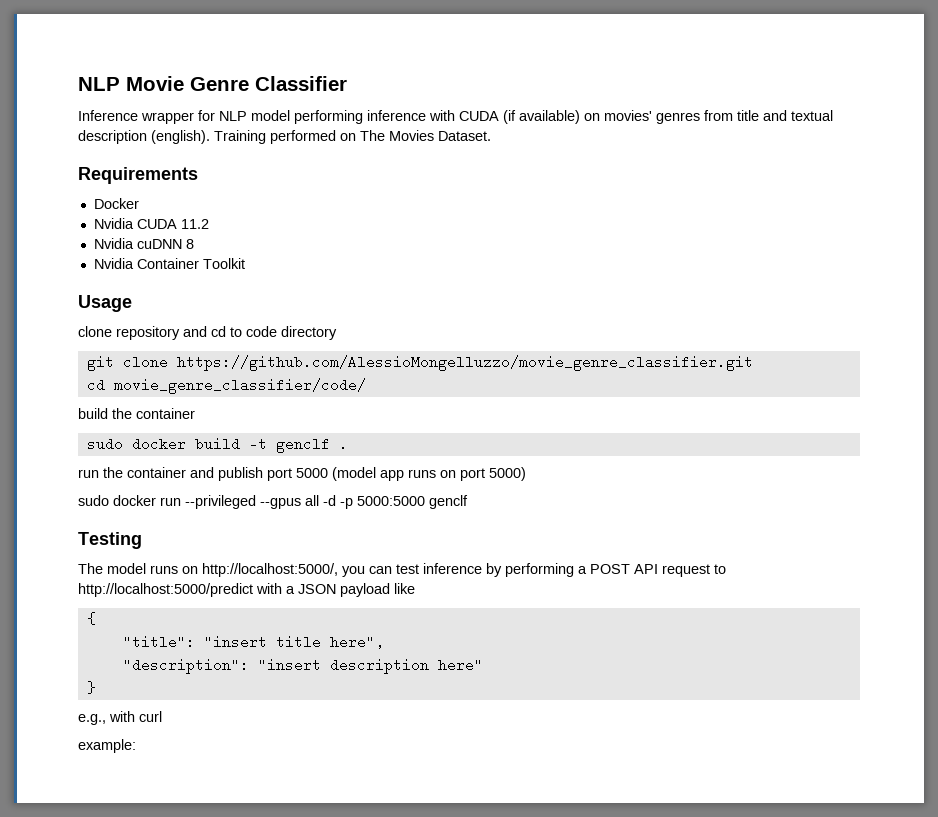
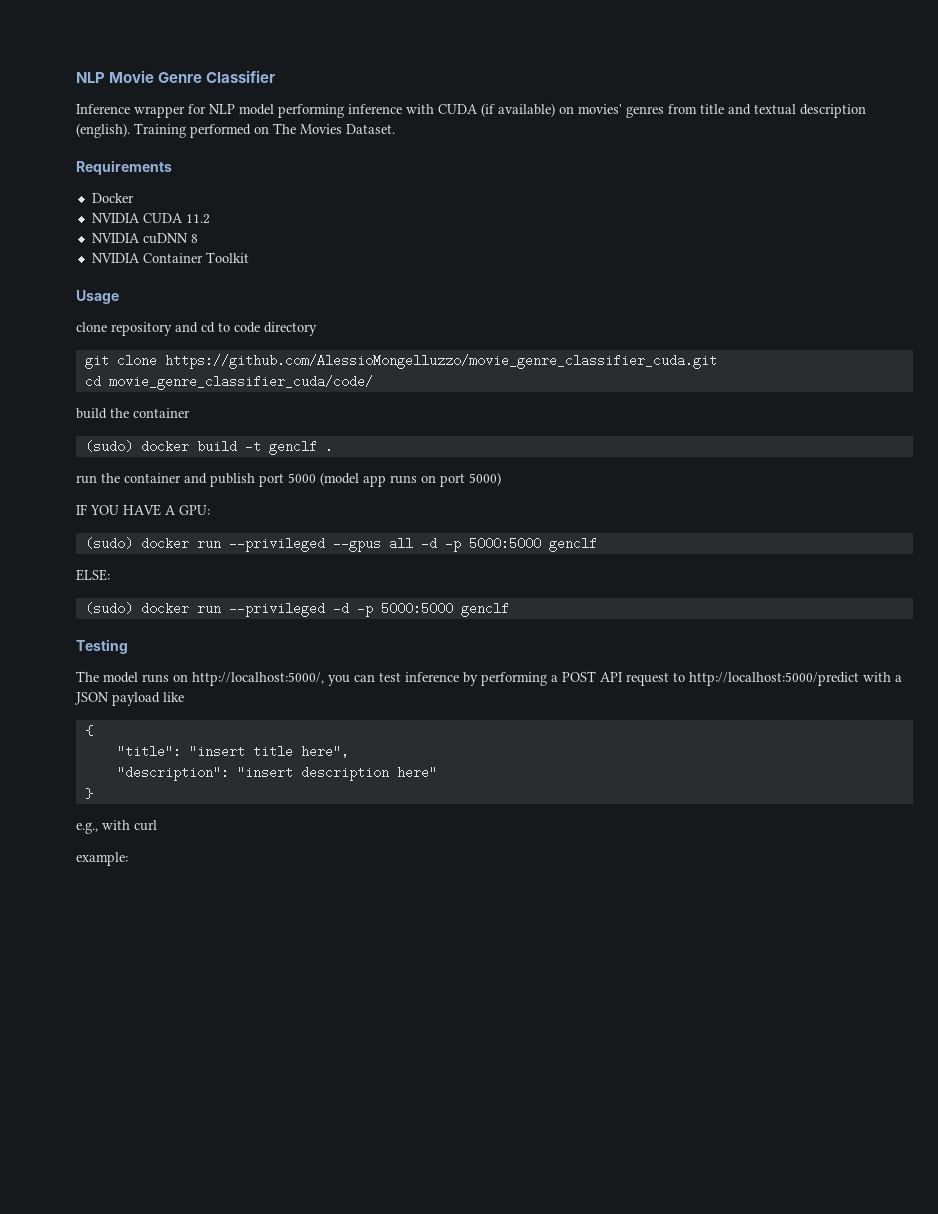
[93,218,134,229] Nvidia -> [91,213,140,223] NVIDIA
[93,238,134,249] Nvidia -> [91,233,140,243] NVIDIA
[93,258,134,269] Nvidia -> [91,253,140,263] NVIDIA
[176,355,753,371] [86,378,366,394] https://github.com/AlessioMongelluzzo/movie_genre_classifier.git // cd movie_genre_classifier/code/ -> [164,354,717,369] [84,375,373,390] https://github.com/AlessioMongelluzzo/movie_genre_classifier_cuda.git // cd movie_genre_classifier_cuda/code/
[86,437,123,451] sudo -> [84,440,133,453] (sudo)
[78,495,109,506] sudo -> [76,504,210,516] [84,537,133,550] IF YOU HAVE A GPU: // (sudo)
(468, 502) none -> [76,569,110,581] [84,602,509,617] // ELSE: // (sudo) docker run --privileged -d -p 5000:5000 genclf

